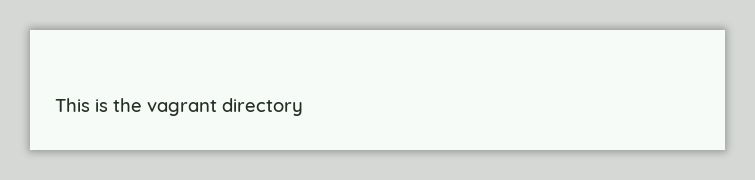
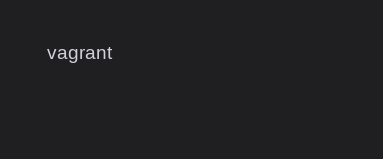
[55,98,303,116] This is the vagrant directory -> [47,47,113,63] vagrant

